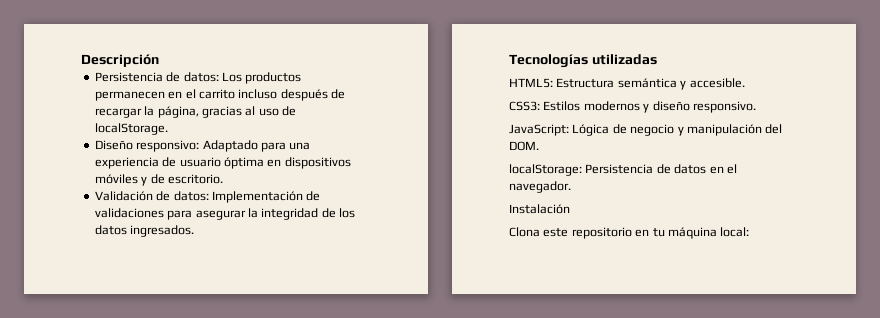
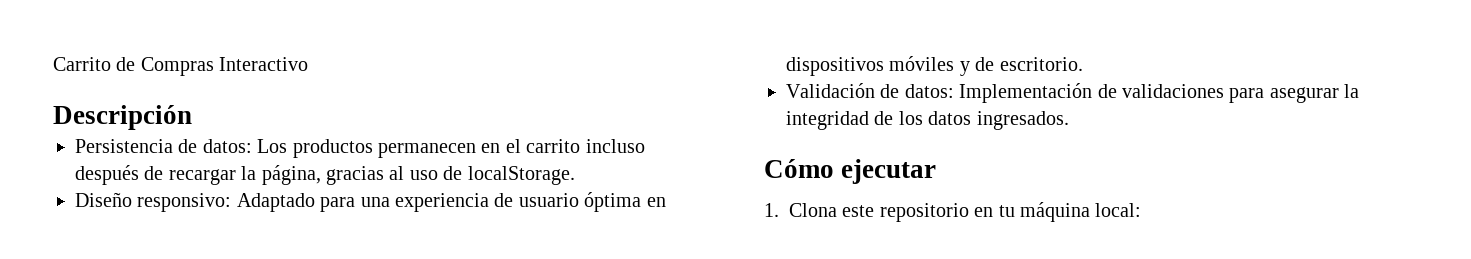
(81, 60) none -> [53,57,309,76] Carrito de Compras Interactivo //
[509,54,657,68] [509,78,745,90] [509,101,756,113] [509,124,783,136] [509,141,539,151] [509,164,737,176] [509,181,571,193] [509,204,570,214] Tecnologías utilizadas // HTML5: Estructura semántica y accesible. // CSS3: Estilos modernos y diseño responsivo. // JavaScript: Lógica de negocio y manipulación del DOM. // localStorage: Persistencia de datos en el navegador. // Instalación // -> [764,159,937,184] [764,203,779,217] Cómo ejecutar // 1.

